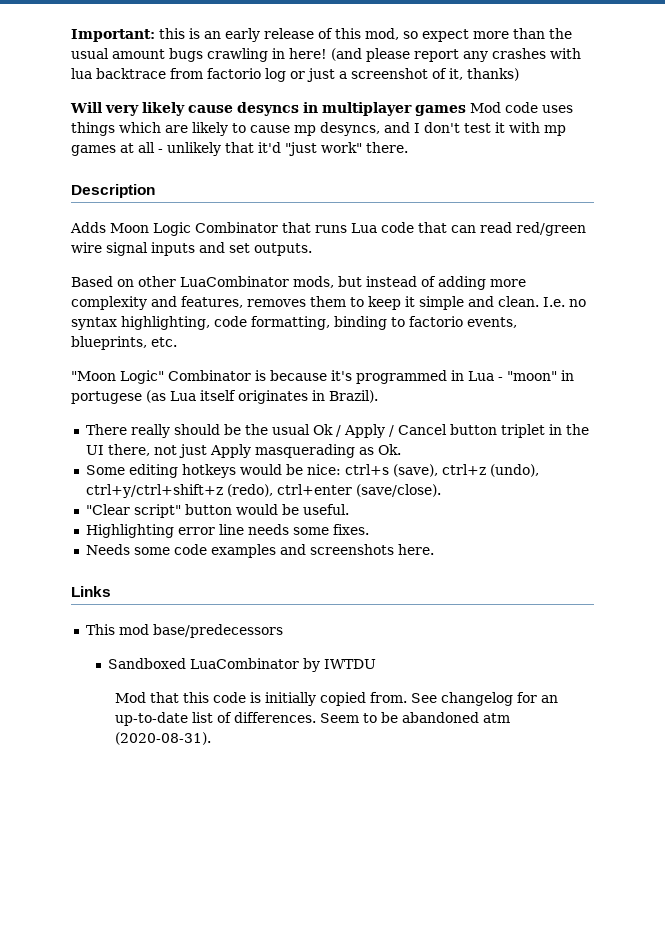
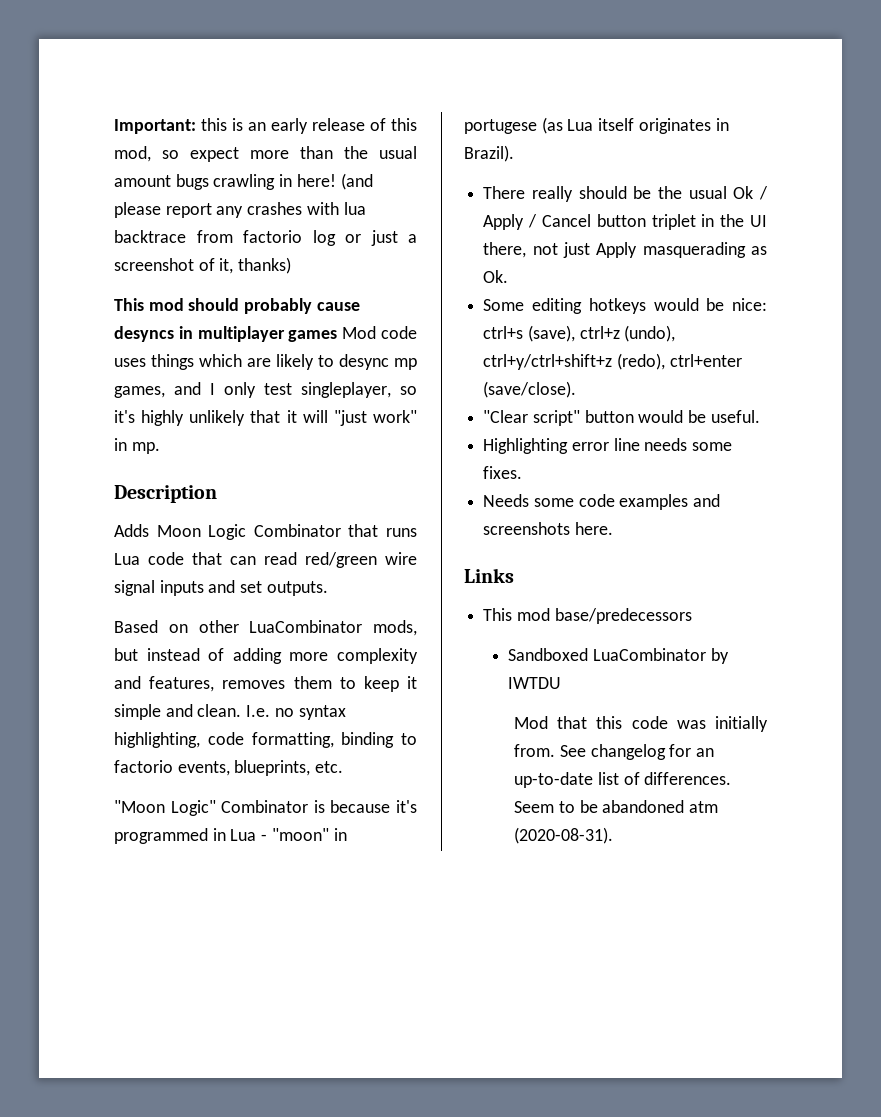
[70,102,185,116] Will very likely -> [114,298,313,314] This mod should probably
[250,122,566,136] [71,142,408,156] cause mp desyncs, and I don't test it with mp games at all - unlikely that it'd "just work" there. -> [339,354,417,370] [114,382,417,398] [114,410,417,426] [114,438,160,454] desync mp games, and I only test singleplayer, so it's highly unlikely that it will "just work" in mp.
[250,692,367,706] is initially copied -> [676,716,768,732] was initially

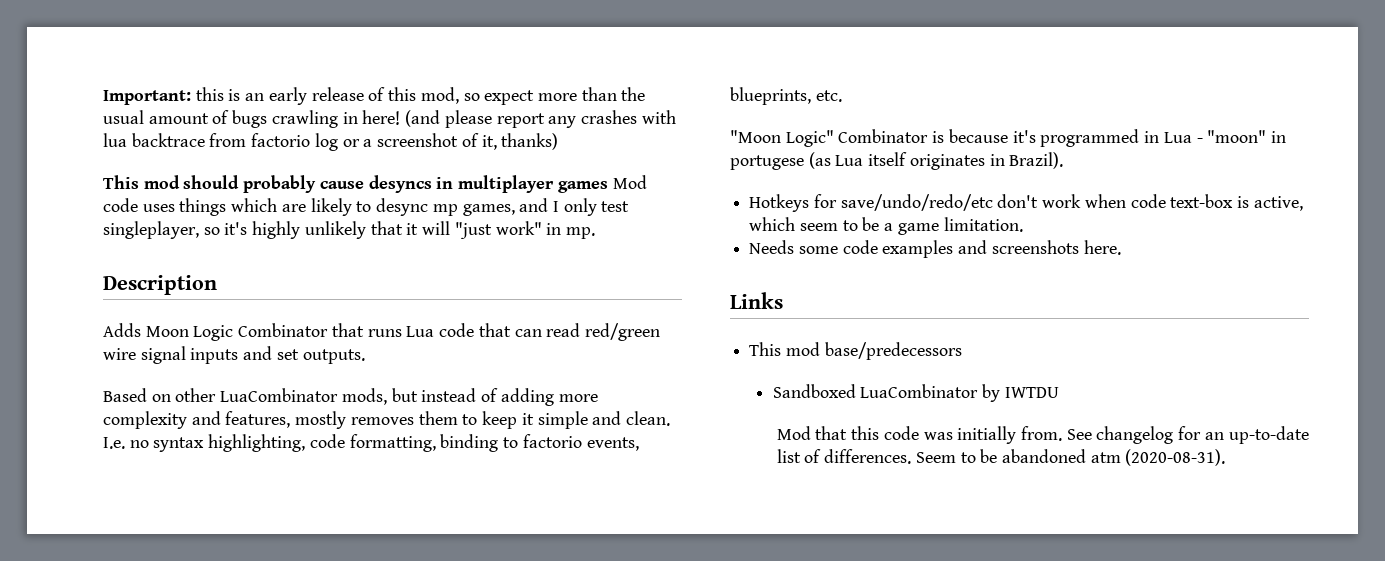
(171, 181) none -> [212,110,230,124] of
[370,230,398,246] just -> (360, 143) none
(215, 684) none -> [295,411,347,429] mostly
[483,186,768,202] [483,214,767,230] [483,242,767,258] [483,270,509,283] [483,298,767,314] [483,325,676,342] [483,353,742,370] [483,381,577,398] [483,410,760,426] [483,438,733,454] [483,466,523,479] There really should be the usual Ok / Apply / Cancel button triplet in the UI there, not just Apply masquerading as Ok. // Some editing hotkeys would be nice: ctrl+s (save), ctrl+z (undo), ctrl+y/ctrl+shift+z (redo), ctrl+enter (save/close). // "Clear script" button would be useful. // Highlighting error line needs some fixes. -> [749,194,1303,212] [749,217,1023,235] Hotkeys for save/undo/redo/etc don't work when code text-box is active, which seem to be a game limitation.

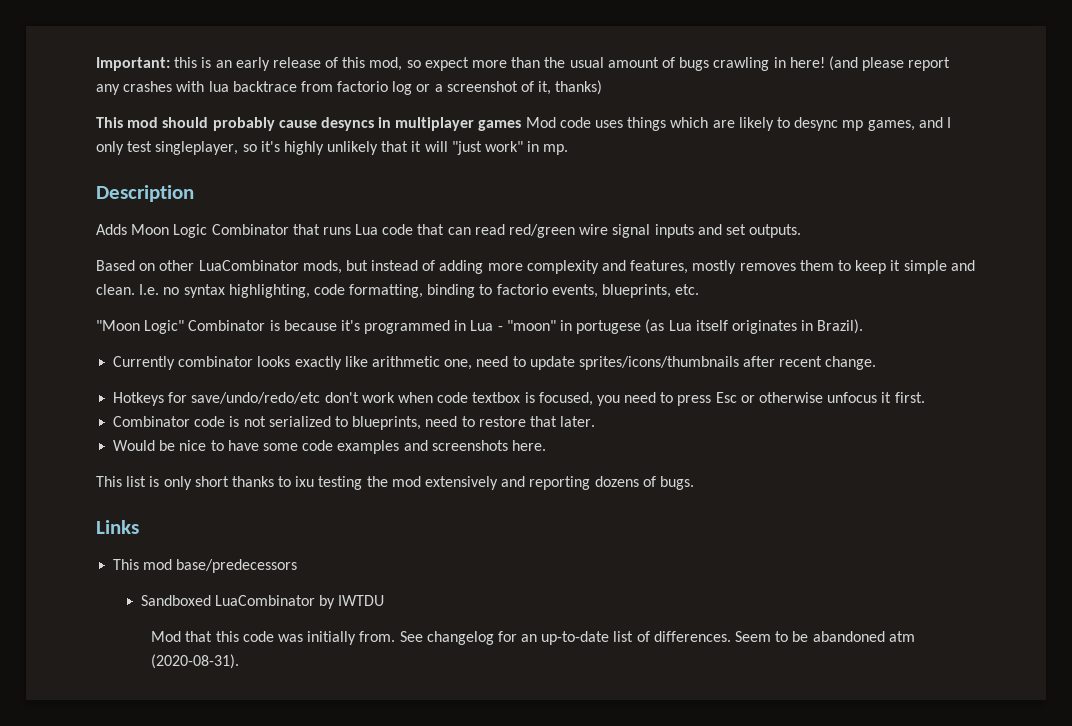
(1064, 160) none -> [113,356,877,370] // Currently combinator looks exactly like arithmetic one, need to update sprites/icons/thumbnails after recent change.
[1170,194,1303,211] [749,217,1023,235] [749,240,795,254] text-box is active, which seem to be a game limitation. // Needs -> [472,392,925,406] [113,416,596,430] [113,440,259,451] textbox is focused, you need to press Esc or otherwise unfocus it first. // Combinator code is not serialized to blueprints, need to restore that later. // Would be nice to have
(1121, 247) none -> [96,476,694,490] // This list is only short thanks to ixu testing the mod extensively and reporting dozens of bugs.

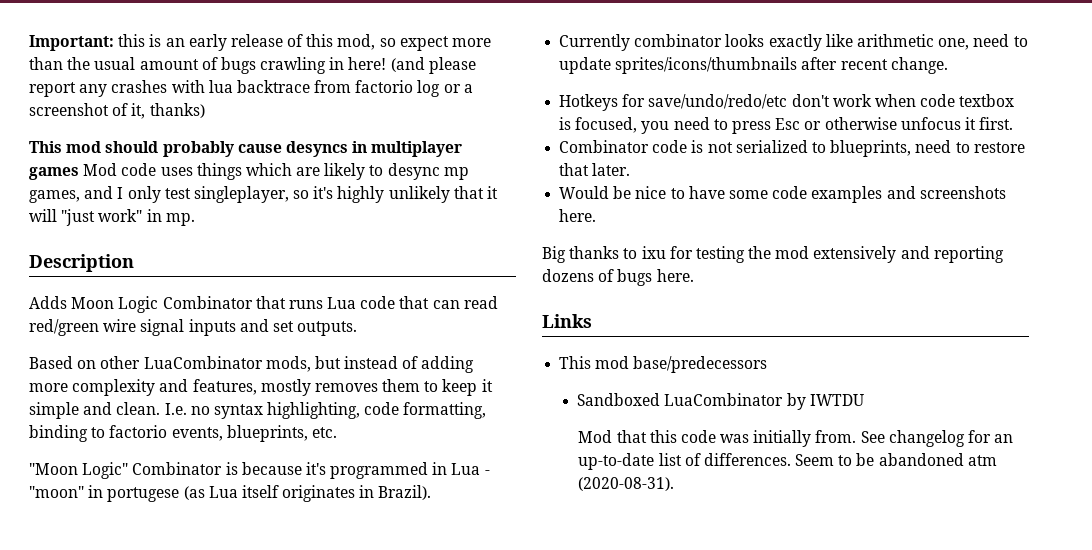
[96,476,229,490] This list is only short -> [542,246,566,263] Big
(315, 481) none -> [669,246,693,259] for
[659,476,694,490] bugs. -> [617,269,694,286] bugs here.

